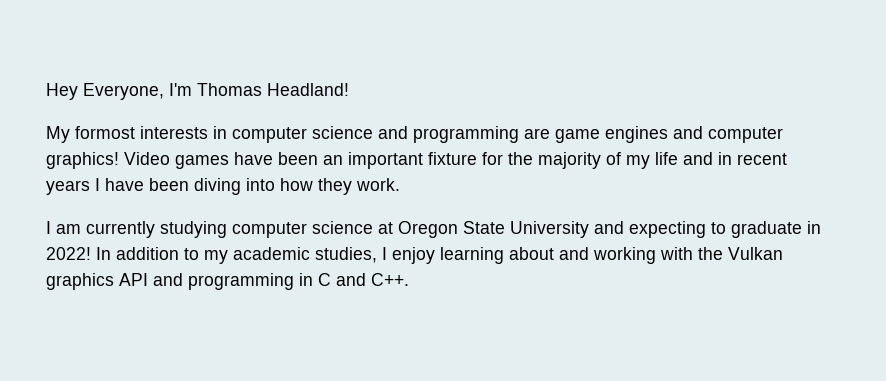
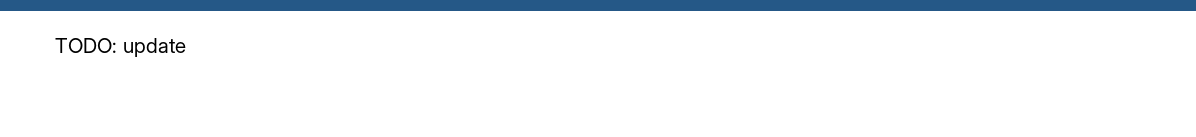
[46,83,349,100] [46,126,783,143] [46,152,787,169] [46,178,400,195] [46,221,821,238] [46,247,783,264] [46,273,409,290] Hey Everyone, I'm Thomas Headland! // My formost interests in computer science and programming are game engines and computer graphics! Video games have been an important fixture for the majority of my life and in recent years I have been diving into how they work. // I am currently studying computer science at Oregon State University and expecting to graduate in 2022! In addition to my academic studies, I enjoy learning about and working with the Vulkan graphics API and programming in C and C++. -> [55,38,186,57] TODO: update

